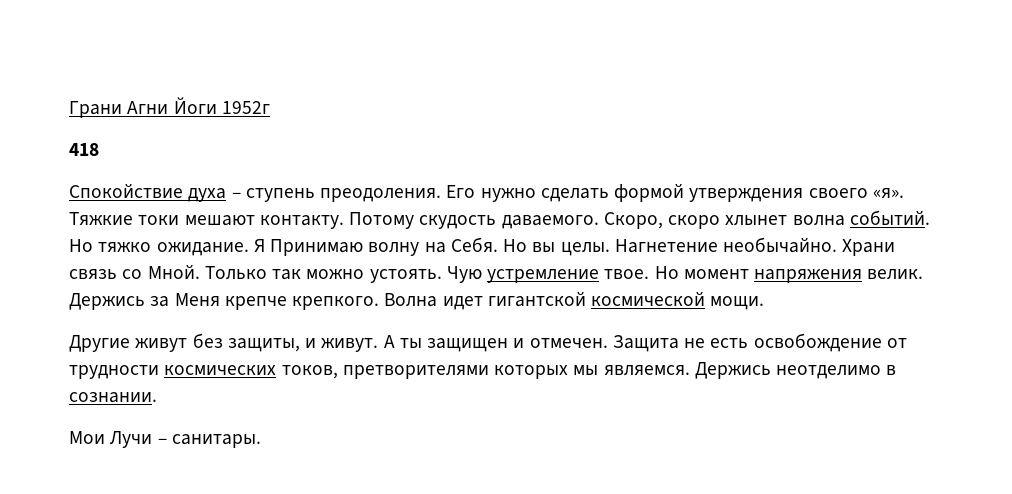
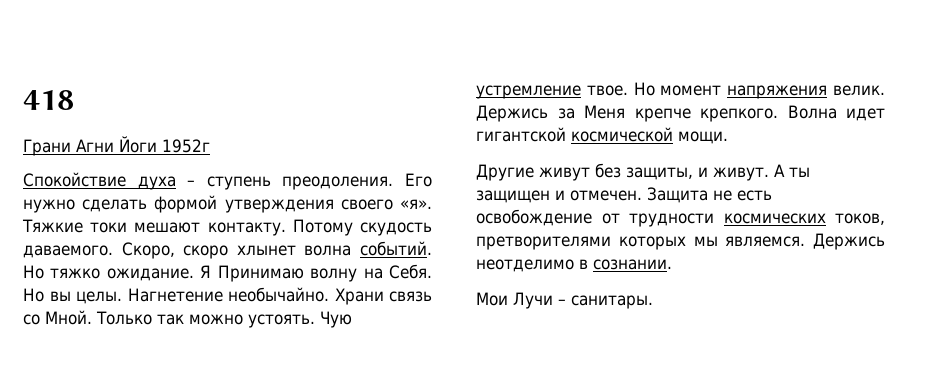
(69, 109) none -> [23,90,74,110] 418 //
[69,143,99,156] // 418 -> (210, 146) none

